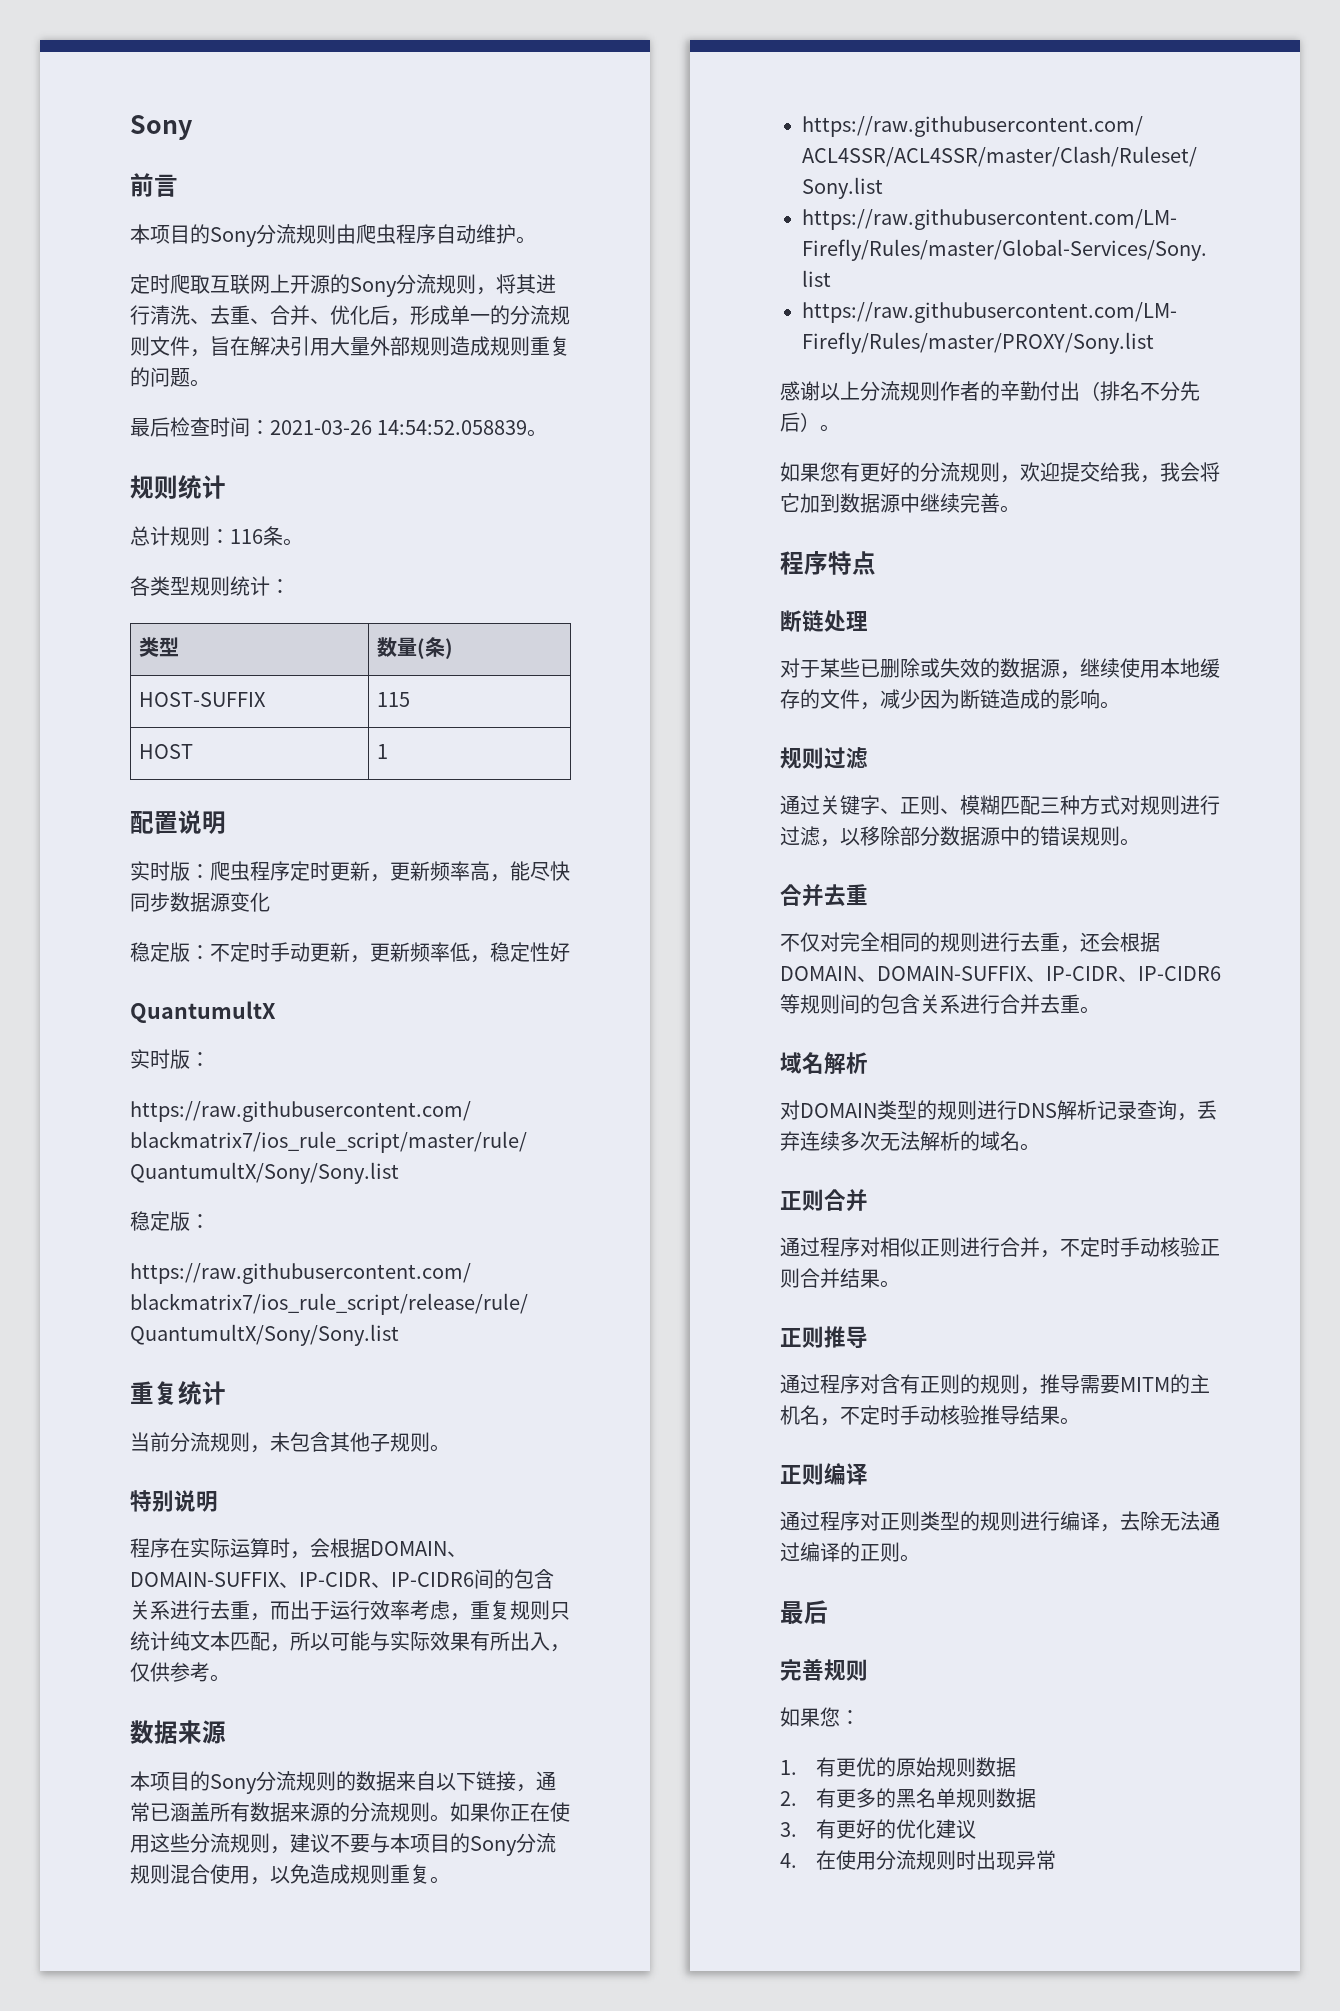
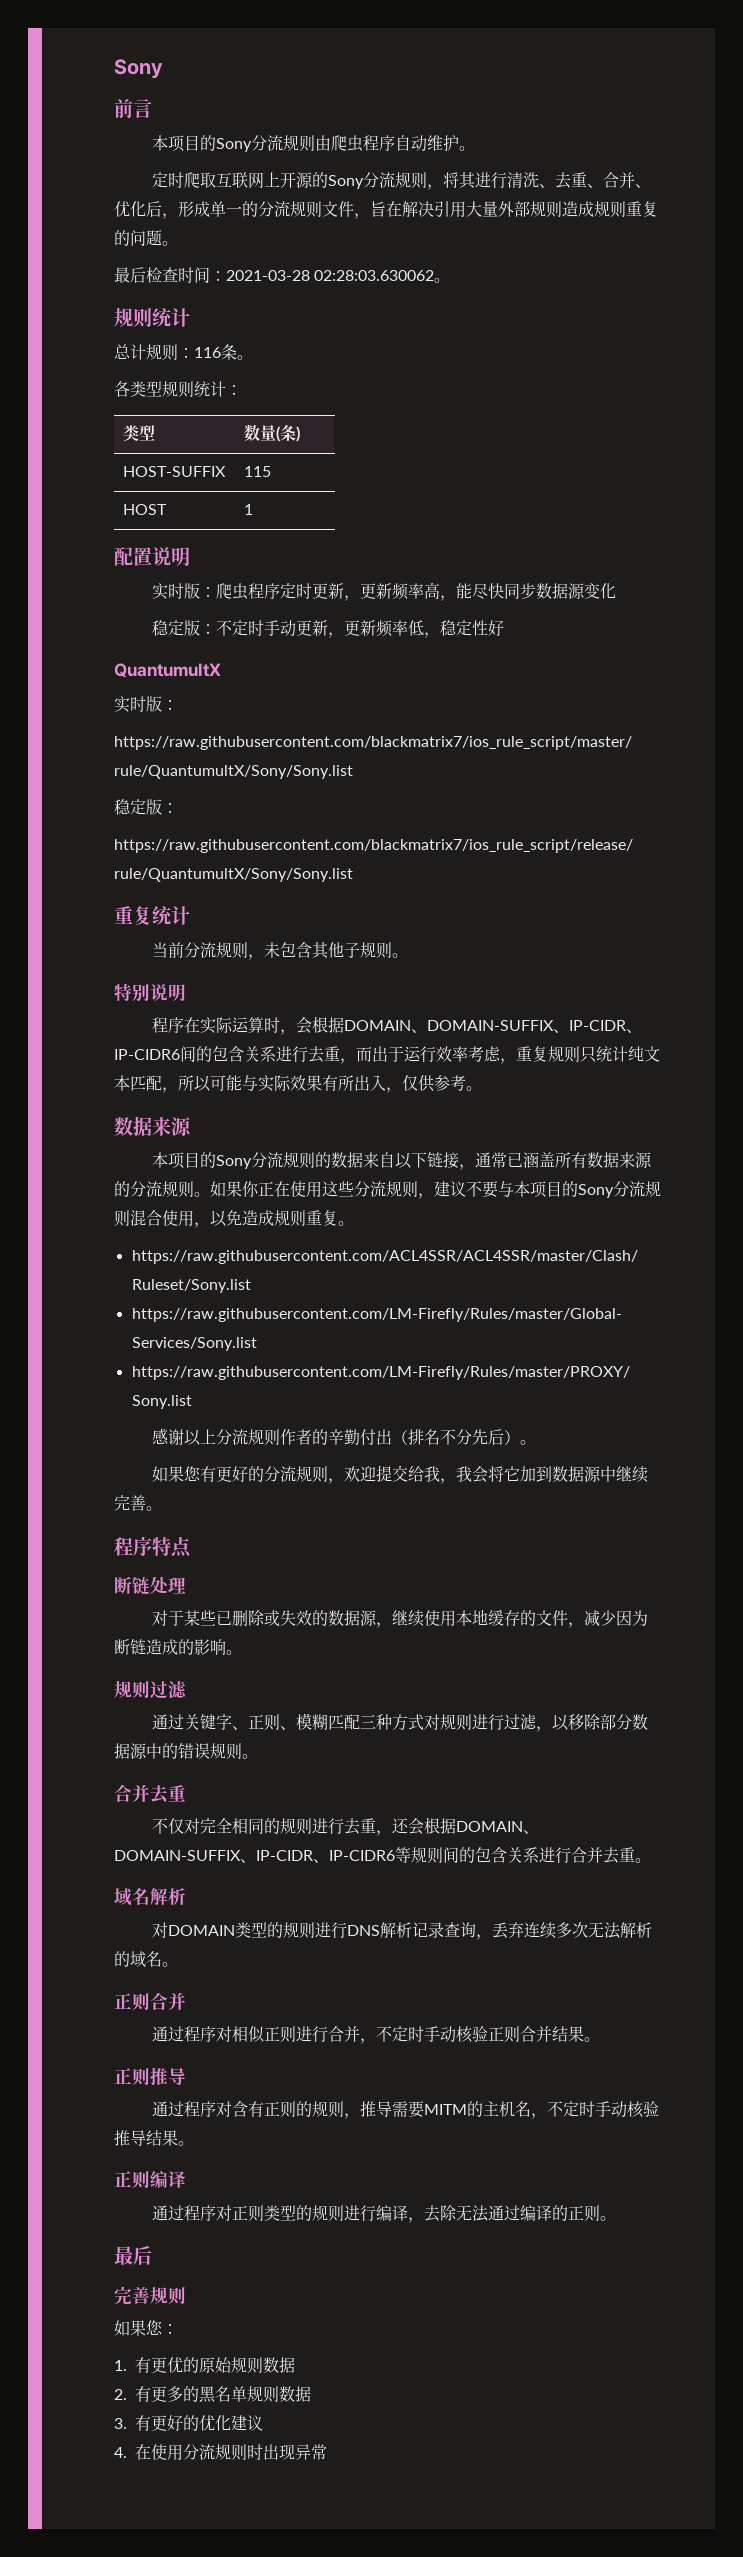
[270,420,528,435] 2021-03-26 14:54:52.058839 -> [226,270,435,281] 2021-03-28 02:28:03.630062

